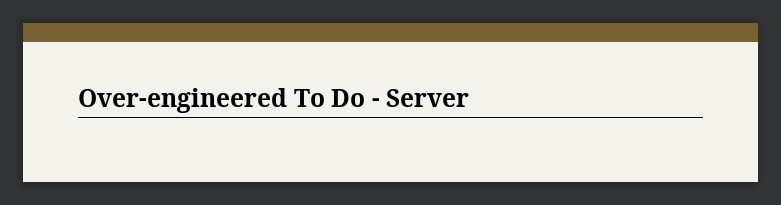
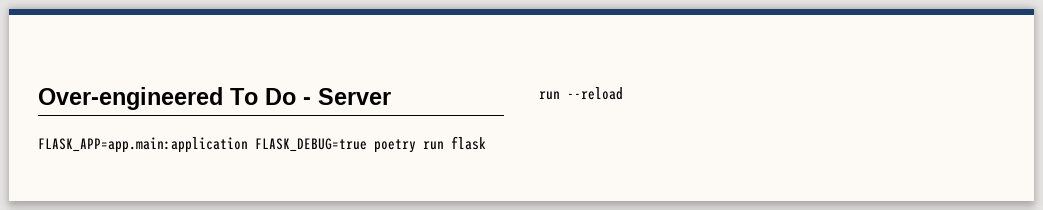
(470, 98) none -> [38,136,486,153] [539,87,623,100] // FLASK_APP=app.main:application FLASK_DEBUG=true poetry run flask run --reload

